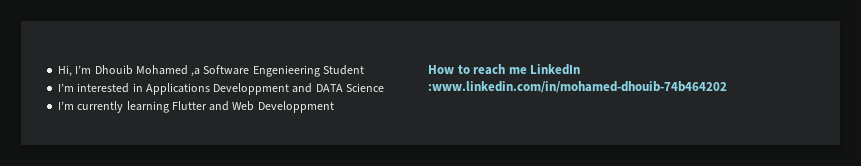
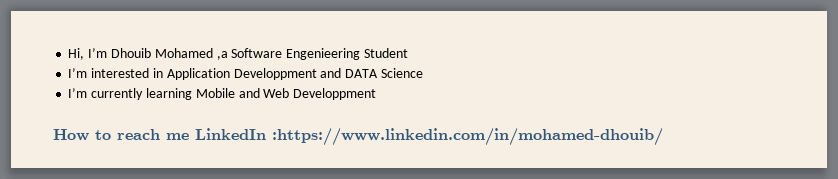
[145,83,210,95] Applications -> [166,68,230,80] Application
[171,101,207,110] Flutter -> [195,88,235,98] Mobile
[428,81,727,93] :www.linkedin.com/in/mohamed-dhouib-74b464202 -> [272,128,663,146] :https://www.linkedin.com/in/mohamed-dhouib/

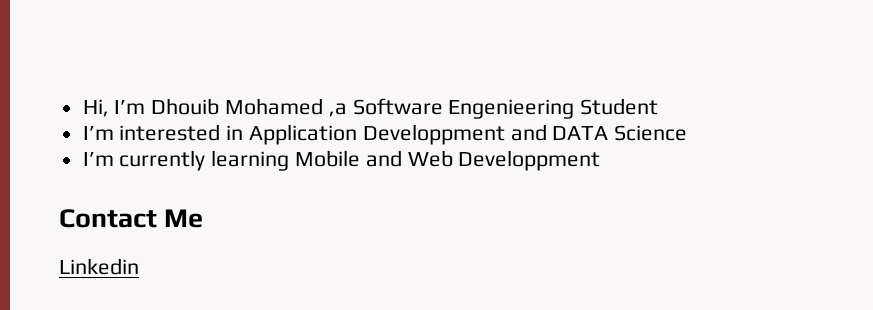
[53,128,663,146] How to reach me LinkedIn :https://www.linkedin.com/in/mohamed-dhouib/ -> [59,209,204,228] [59,258,139,275] Contact Me // Linkedin

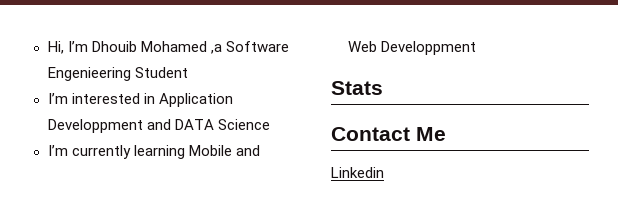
(601, 160) none -> [331,81,383,95] // Stats

